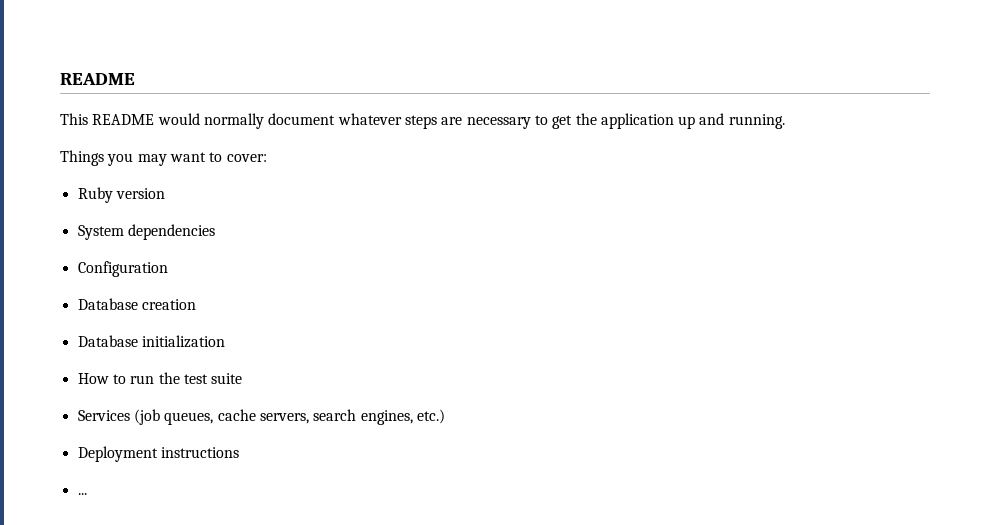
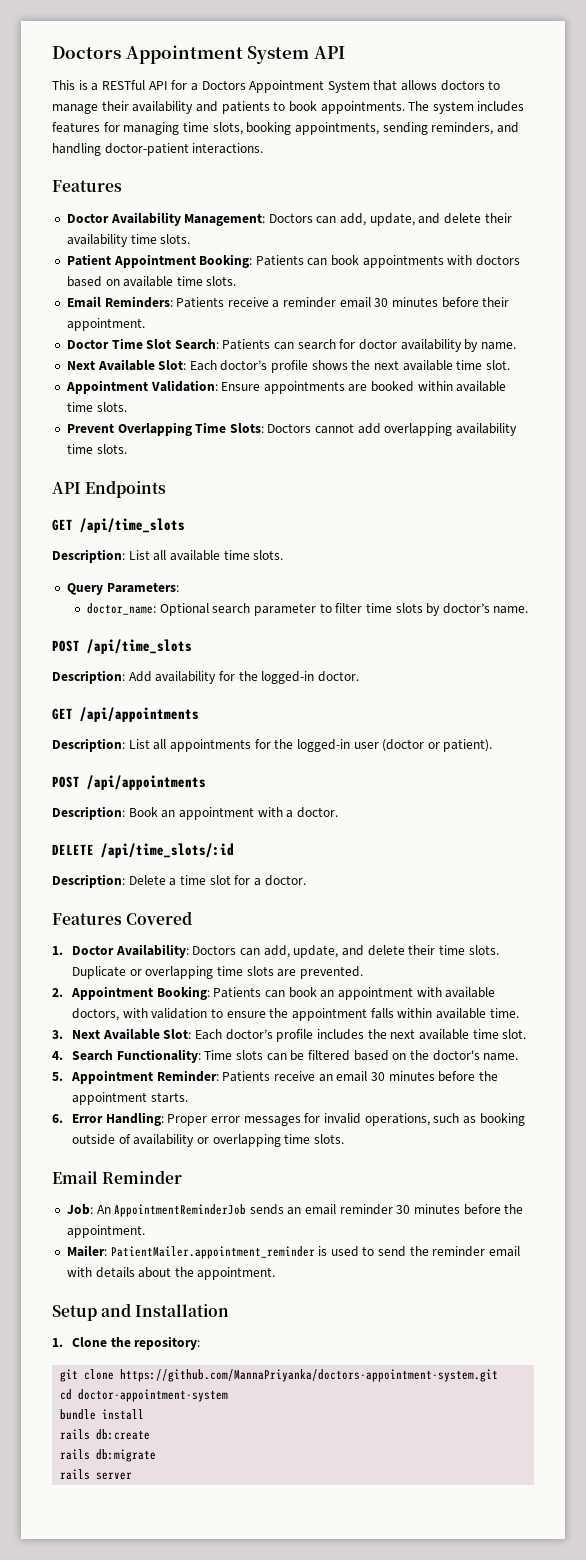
[60,73,135,85] [60,113,785,129] [60,150,267,166] [77,187,165,203] [77,224,215,240] [77,261,168,277] [77,298,196,310] [77,335,225,348] [77,372,243,384] [77,409,445,425] [77,446,239,462] [77,493,87,495] README // This README would normally document whatever steps are necessary to get the application up and running. // Things you may want to cover: // Ruby version // System dependencies // Configuration // Database creation // Database initialization // How to run the test suite // Services (job queues, cache servers, search engines, etc.) // Deployment instructions // ... -> [52,45,345,64] [52,80,501,93] [52,101,525,114] [52,122,519,135] [52,143,264,156] [52,180,122,192] [66,212,512,226] [66,234,191,247] [66,254,521,268] [66,276,237,287] [66,296,510,308] [66,318,145,331] [66,338,516,352] [66,359,510,373] [65,380,507,394] [66,402,127,412] [66,422,518,436] [66,444,127,454] [52,480,167,498] [52,518,185,533] [52,549,284,563] [66,582,179,595] [86,603,529,616] [52,639,192,654] [52,670,359,684] [52,707,199,722] [52,738,493,752] [52,775,206,790] [52,806,338,820] [52,843,234,858] [52,874,306,888] [52,911,193,925] [52,944,499,958] [72,966,364,979] [52,986,496,1000] [72,1008,519,1021] [52,1028,527,1042] [52,1049,519,1063] [52,1070,498,1084] [72,1092,188,1105] [52,1112,525,1126] [72,1134,345,1147] [52,1170,183,1184] [66,1204,524,1217] [66,1225,145,1238] [66,1245,521,1259] [66,1267,276,1280] [52,1303,230,1321] [52,1336,201,1350] [60,1369,499,1382] [60,1389,229,1402] [60,1409,145,1420] [60,1429,151,1440] [60,1449,157,1462] [60,1469,133,1480] Doctors Appointment System API // This is a RESTful API for a Doctors Appointment System that allows doctors to manage their availability and patients to book appointments. The system includes features for managing time slots, booking appointments, sending reminders, and handling doctor-patient interactions. // Features // Doctor Availability Management: Doctors can add, update, and delete their availability time slots. // Patient Appointment Booking: Patients can book appointments with doctors based on available time slots. // Email Reminders: Patients receive a reminder email 30 minutes before their appointment. // Doctor Time Slot Search: Patients can search for doctor availability by name. // Next Available Slot: Each doctor’s profile shows the next available time slot. // Appointment Validation: Ensure appointments are booked within available time slots. // Prevent Overlapping Time Slots: Doctors cannot add overlapping availability time slots. // API Endpoints // GET /api/time_slots // Description: List all available time slots. // Query Parameters: // doctor_name: Optional search parameter to filter time slots by doctor’s name. // POST /api/time_slots // Description: Add availability for the logged-in doctor. // GET /api/appointments // Description: List all appointments for the logged-in user (doctor or patient). // POST /api/appointments // Description: Book an appointment with a doctor. // DELETE /api/time_slots/:id // Description: Delete a time slot for a doctor. // Features Covered // 1. Doctor Availability: Doctors can add, update, and delete their time slots. Duplicate or overlapping time slots are prevented. // 2. Appointment Booking: Patients can book an appointment with available doctors, with validation to ensure the appointment falls within available time. // 3. Next Available Slot: Each doctor’s profile includes the next available time slot. // 4. Search Functionality: Time slots can be filtered based on the doctor's name. // 5. Appointment Reminder: Patients receive an email 30 minutes before the appointment starts. // 6. Error Handling: Proper error messages for invalid operations, such as booking outside of availability or overlapping time slots. // Email Reminder // Job: An AppointmentReminderJob sends an email reminder 30 minutes before the appointment. // Mailer: PatientMailer.appointment_reminder is used to send the reminder email with details about the appointment. // Setup and Installation // 1. Clone the repository: // git clone https://github.com/MannaPriyanka/doctors-appointment-system.git // cd doctor-appointment-system // bundle install // rails db:create // rails db:migrate // rails server

